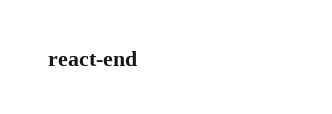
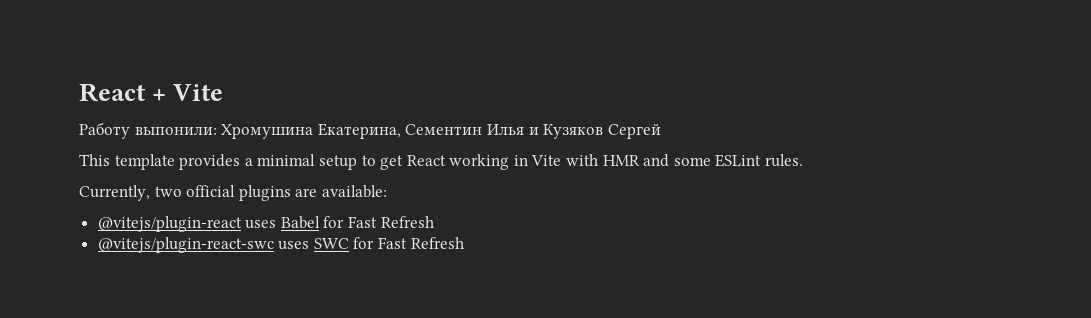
[48,51,137,66] react-end -> [79,83,224,102] [79,122,661,139] [79,154,804,170] [79,185,387,201] [97,216,434,232] [97,237,464,253] React + Vite // Работу выпонили: Хромушина Екатерина, Сементин Илья и Кузяков Сергей // This template provides a minimal setup to get React working in Vite with HMR and some ESLint rules. // Currently, two official plugins are available: // @vitejs/plugin-react uses Babel for Fast Refresh // @vitejs/plugin-react-swc uses SWC for Fast Refresh

